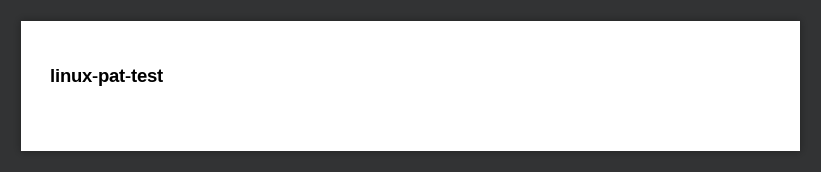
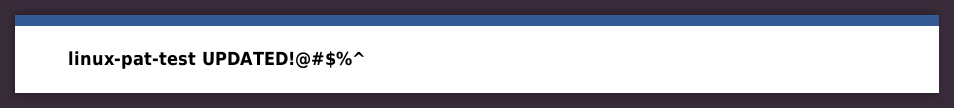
(163, 77) none -> [202,51,366,69] UPDATED!@#$%^

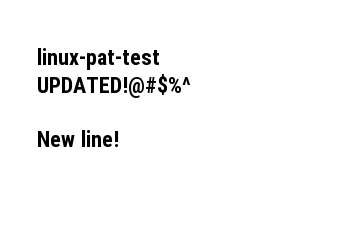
(366, 60) none -> [37,130,119,147] // New line!

